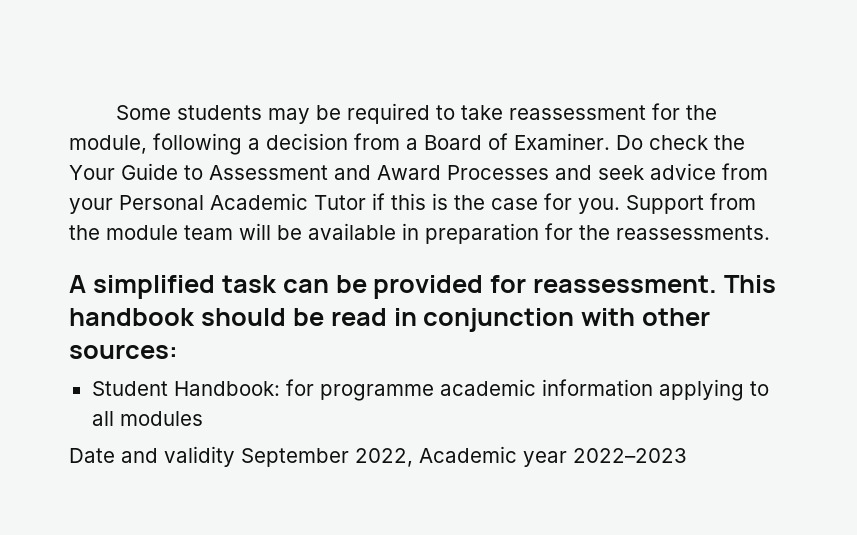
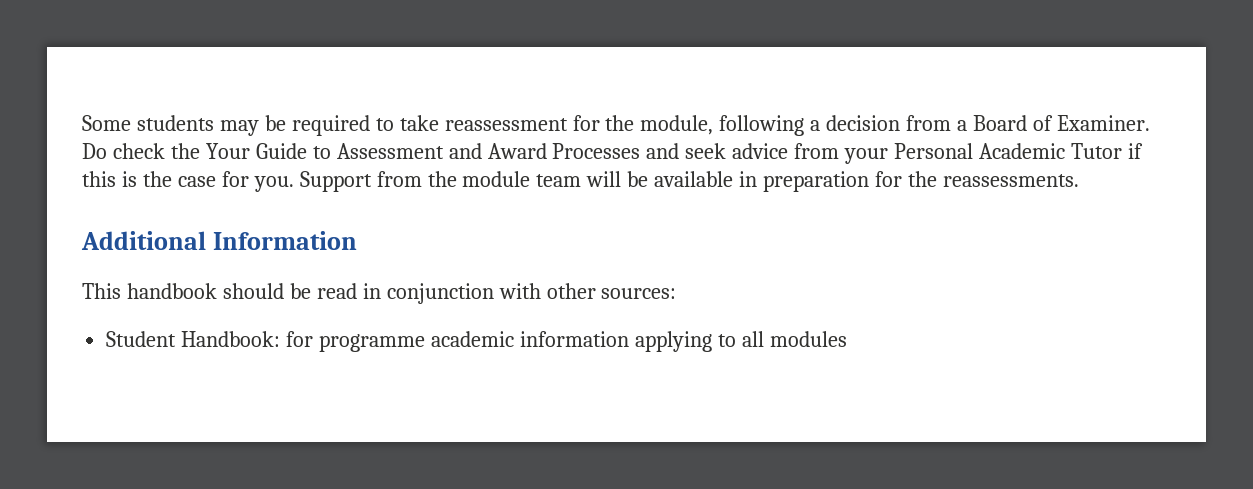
[69,275,718,299] A simplified task can be provided for reassessment. -> [81,231,357,250] Additional Information //
[69,446,687,467] // Date and validity September 2022, Academic year 2022–2023 -> (847, 339) none

